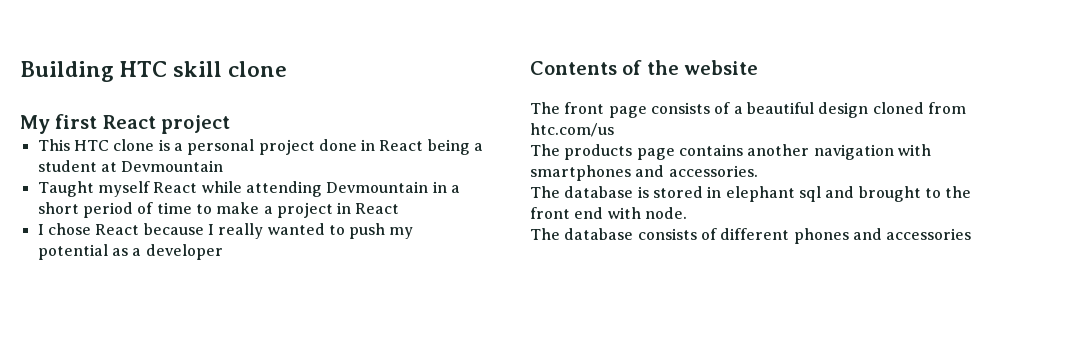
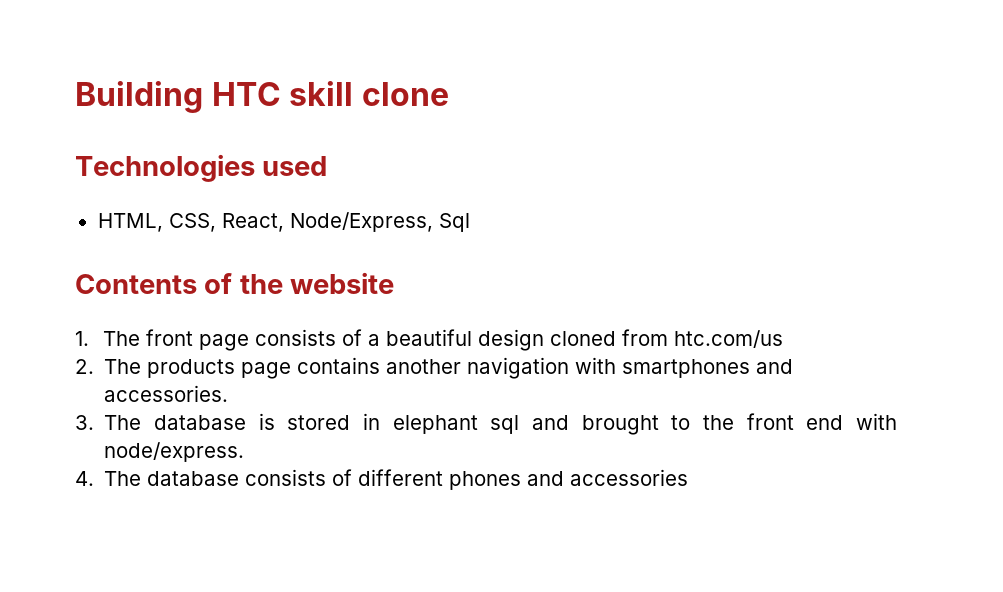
[20,114,231,134] [37,139,484,155] [37,160,224,172] [37,181,460,197] [37,202,400,218] [37,223,414,239] [37,244,223,260] My first React project // This HTC clone is a personal project done in React being a student at Devmountain // Taught myself React while attending Devmountain in a short period of time to make a project in React // I chose React because I really wanted to push my potential as a developer -> [75,154,328,182] [97,212,470,232] Technologies used // HTML, CSS, React, Node/Express, Sql
(759, 67) none -> [75,331,89,346] 1.
(614, 130) none -> [75,359,94,374] 2.
(758, 171) none -> [75,415,94,430] 3.
[644,207,687,219] node. // -> [104,442,245,462] [75,471,94,486] node/express. // 4.

